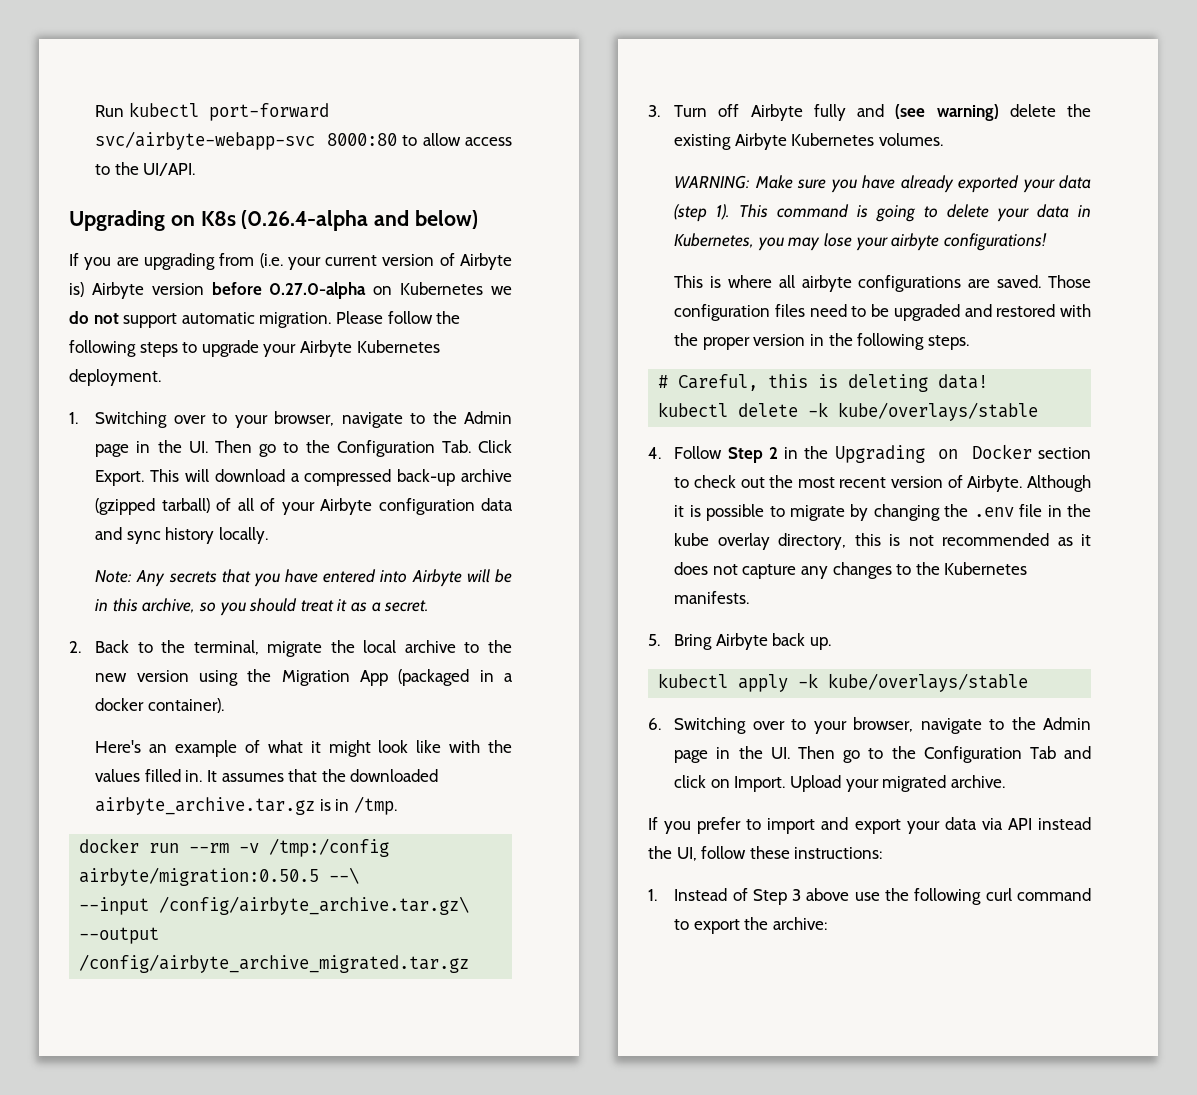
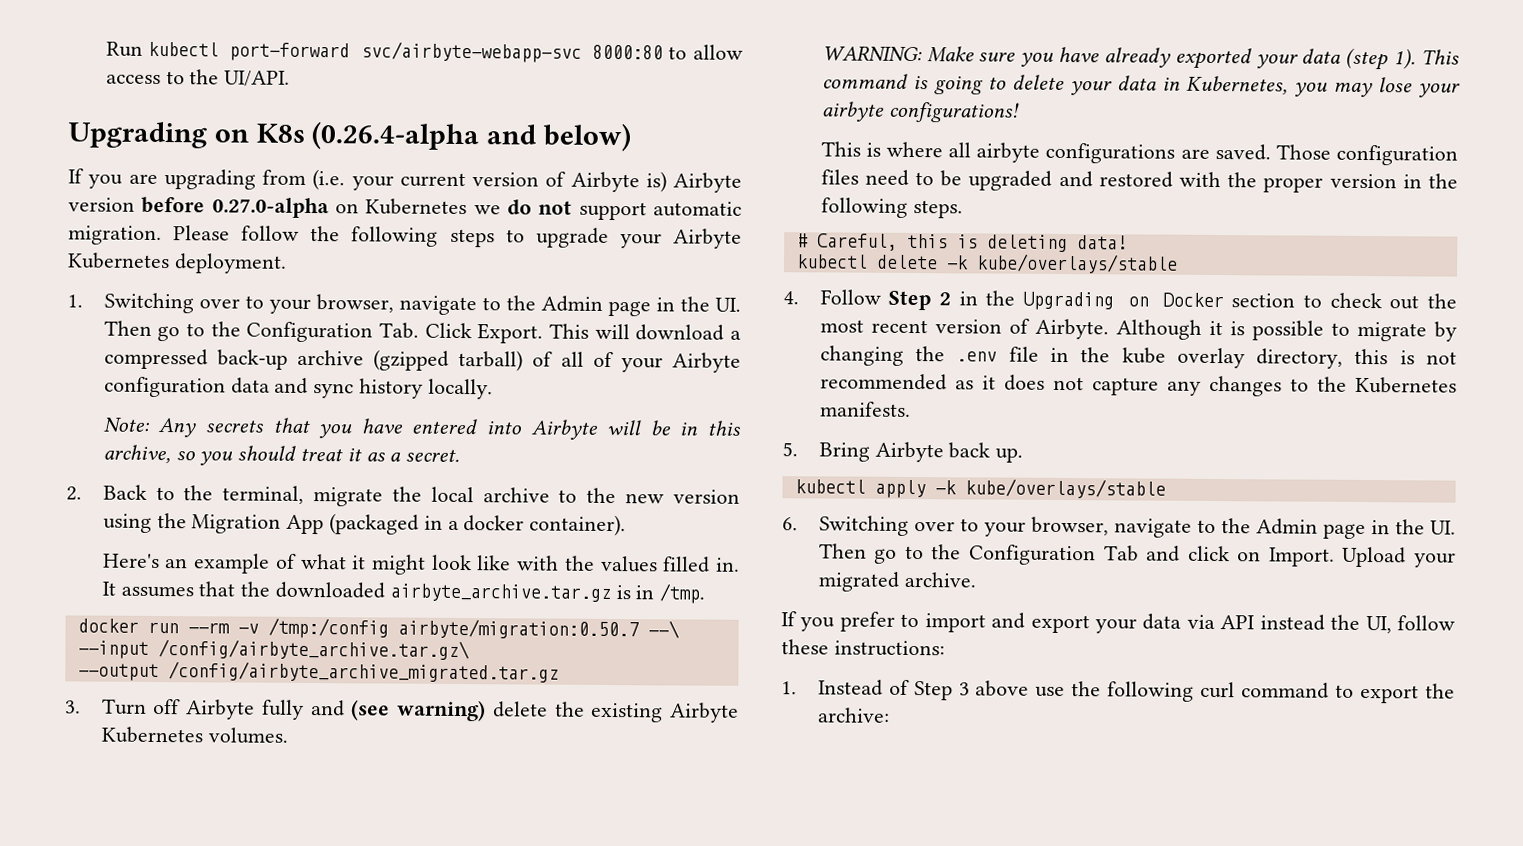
[79,867,320,886] airbyte/migration:0.50.5 -> [397,618,639,640] airbyte/migration:0.50.7

